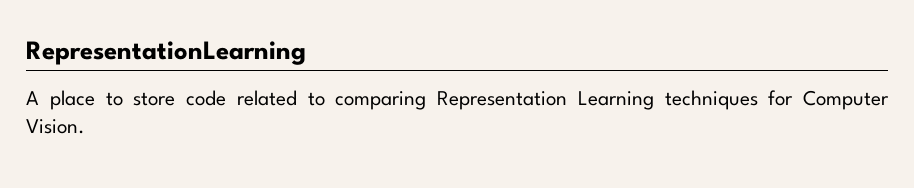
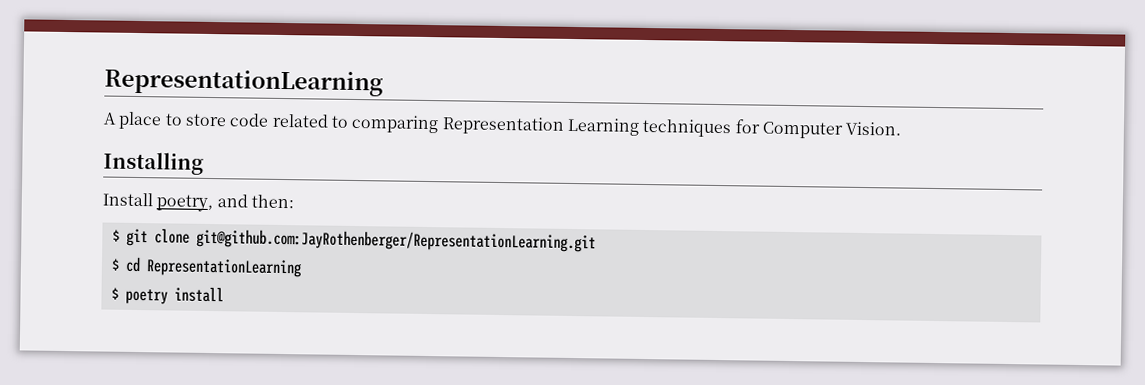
(85, 126) none -> [103,151,204,175] [102,192,294,213] [111,228,596,253] [110,256,302,278] [110,286,224,305] // Installing // Install poetry, and then: // $ git clone git@github.com:JayRothenberger/RepresentationLearning.git // $ cd RepresentationLearning // $ poetry install

